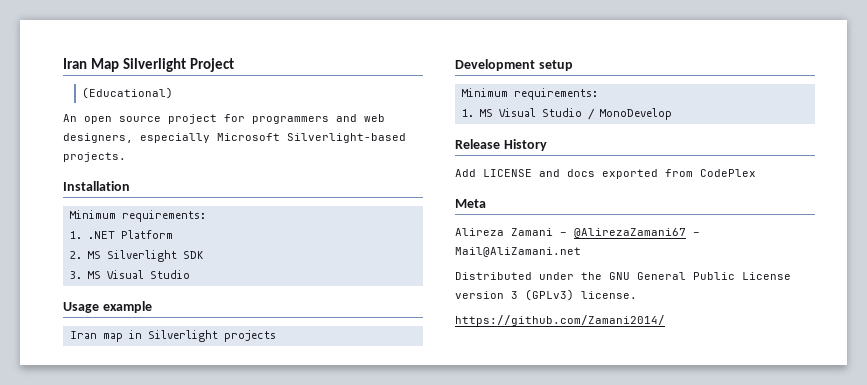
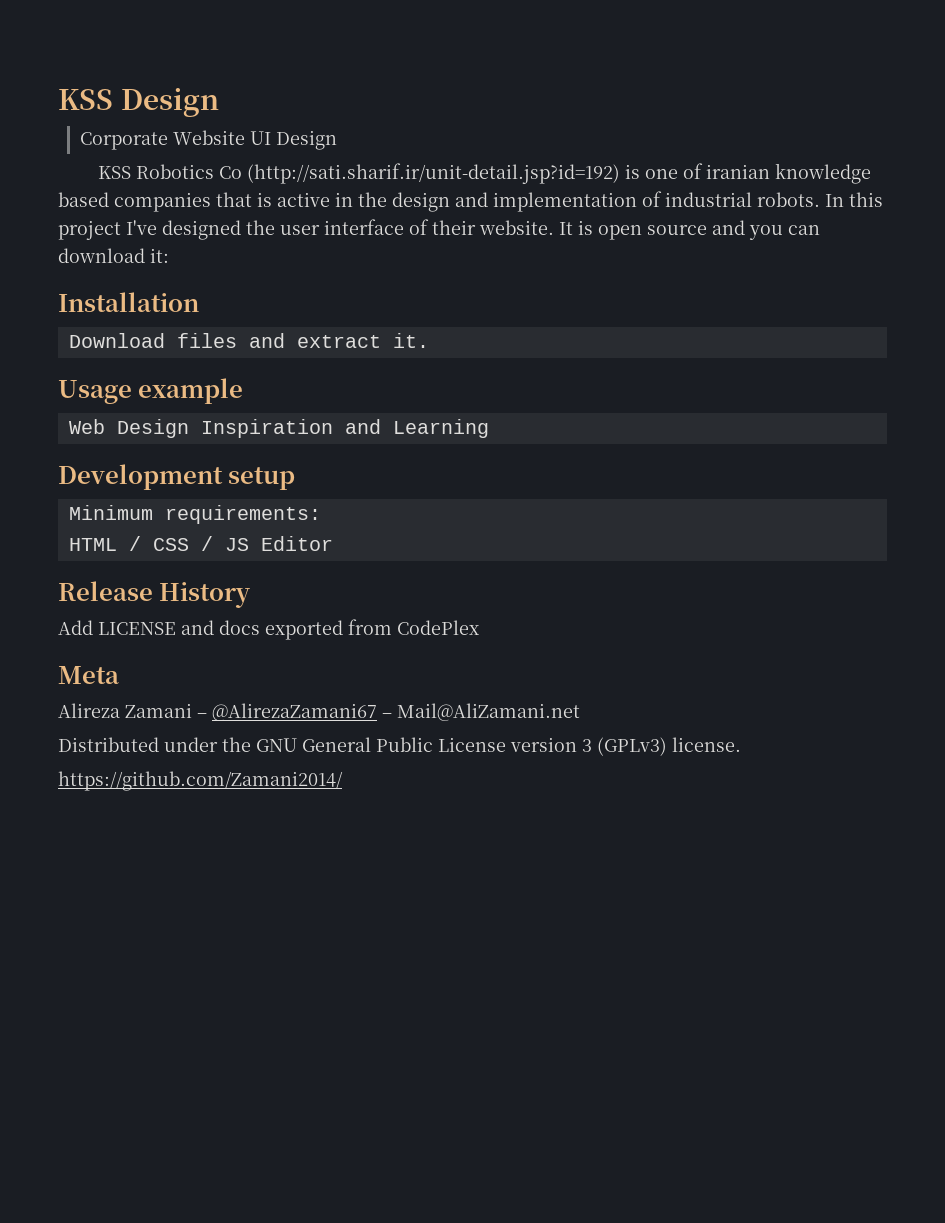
[63,58,234,72] [81,87,173,99] [63,114,385,124] [63,133,406,143] [63,152,126,162] [63,181,130,191] [69,210,206,222] [69,230,173,239] [69,250,204,262] [69,270,190,279] [63,301,152,313] [69,330,276,342] [455,59,573,71] [461,88,598,100] [461,108,672,120] Iran Map Silverlight Project // (Educational) // An open source project for programmers and web designers, especially Microsoft Silverlight-based projects. // Installation // Minimum requirements: // 1. .NET Platform // 2. MS Silverlight SDK // 3. MS Visual Studio // Usage example // Iran map in Silverlight projects // Development setup // Minimum requirements: // 1. MS Visual Studio / MonoDevelop -> [58,88,219,117] [80,130,338,150] [98,163,872,184] [58,191,883,212] [58,219,820,240] [58,248,169,263] [58,292,199,312] [68,333,429,348] [58,378,244,404] [68,419,489,438] [58,464,296,490] [68,505,321,524] [68,536,333,551] KSS Design // Corporate Website UI Design // KSS Robotics Co (http://sati.sharif.ir/unit-detail.jsp?id=192) is one of iranian knowledge based companies that is active in the design and implementation of industrial robots. In this project I've designed the user interface of their website. It is open source and you can download it: // Installation // Download files and extract it. // Usage example // Web Design Inspiration and Learning // Development setup // Minimum requirements: // HTML / CSS / JS Editor

